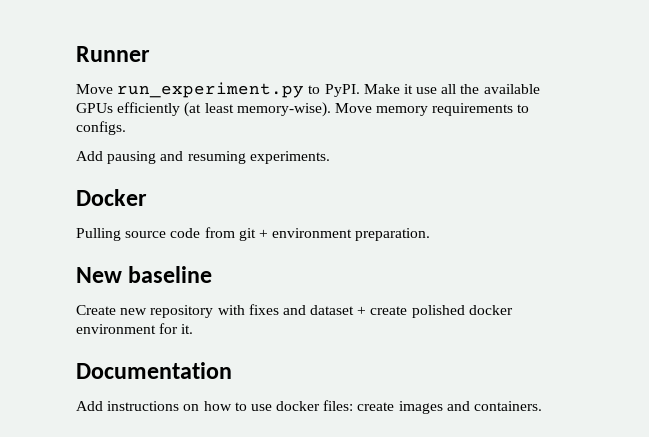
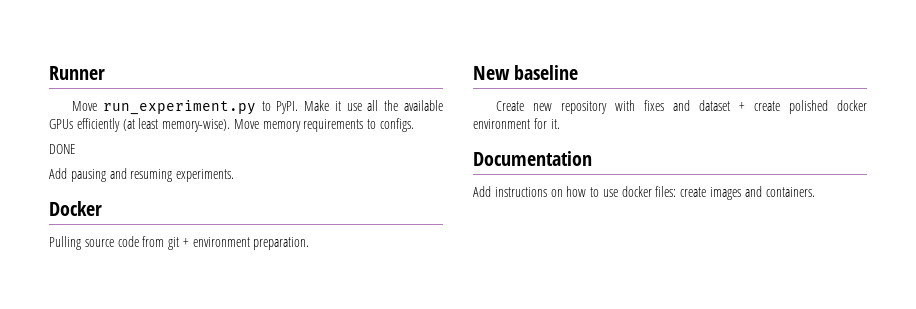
(126, 128) none -> [49,144,75,154] // DONE

